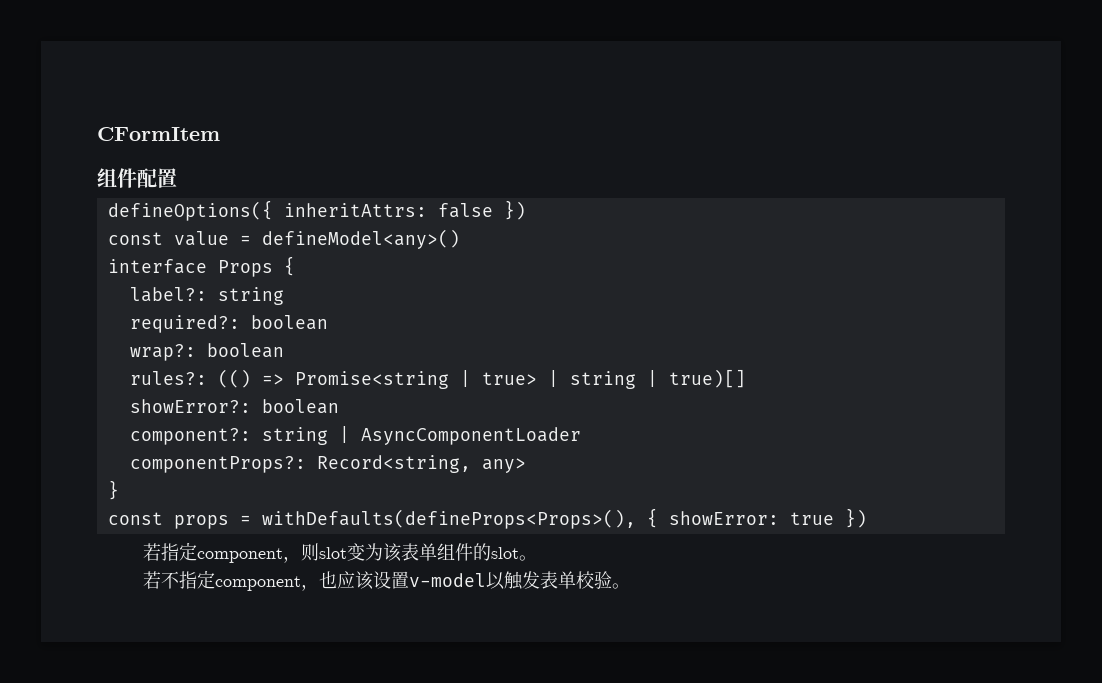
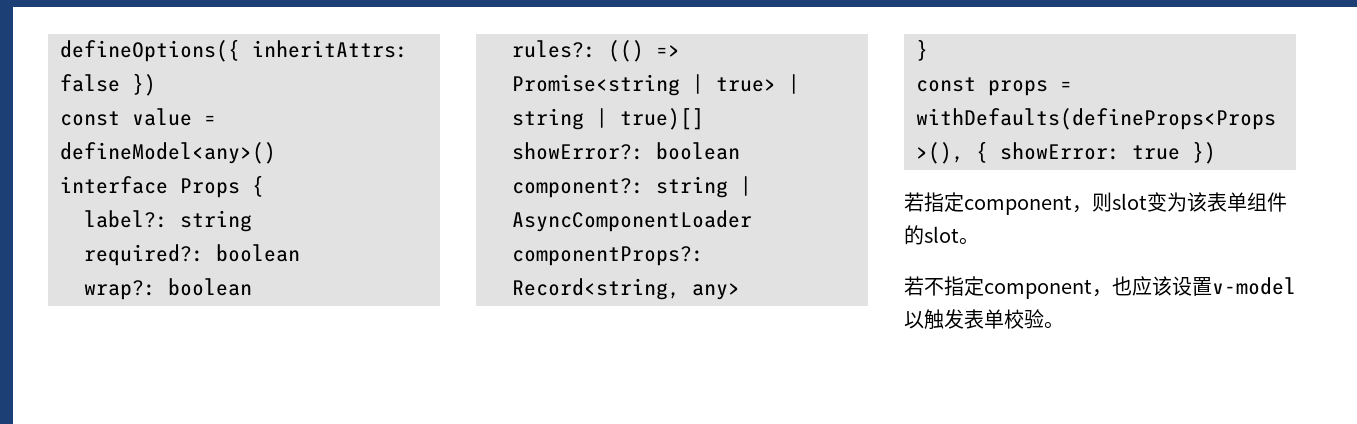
[97,127,220,141] [97,168,177,188] CFormItem // 组件配置 // -> (60, 50) none

